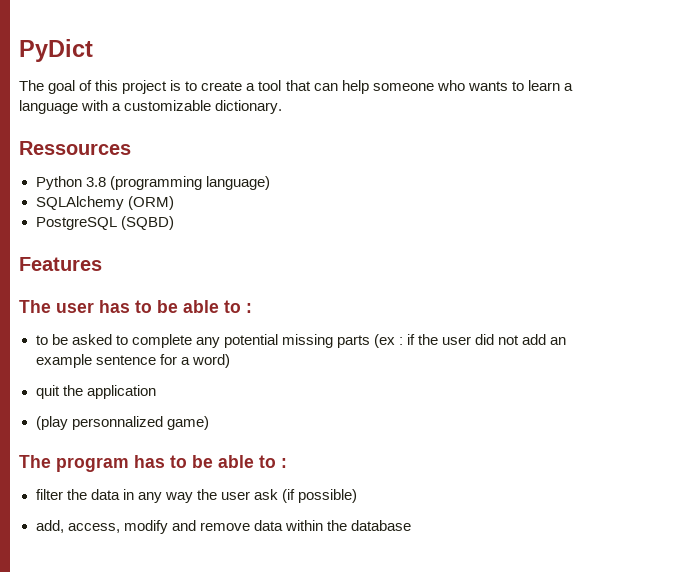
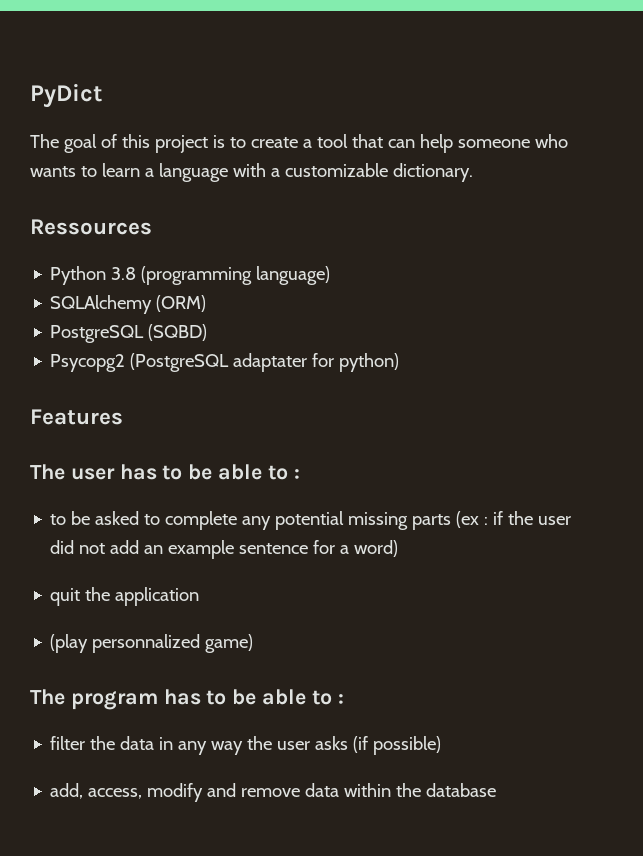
(174, 223) none -> [50,353,400,372] // Psycopg2 (PostgreSQL adaptater for python)
[253,489,278,500] ask -> [315,736,349,750] asks

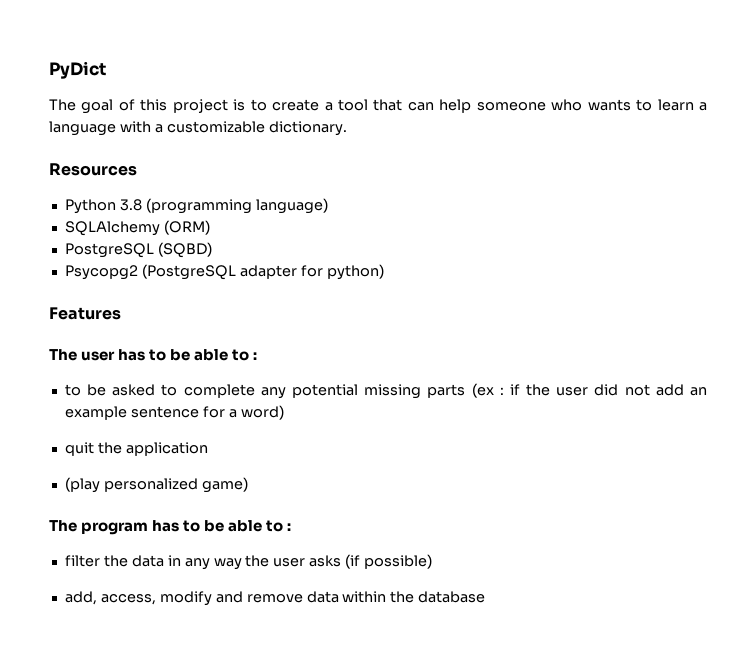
[30,219,152,235] Ressources -> [49,163,137,176] Resources
[233,353,308,372] adaptater -> [239,265,297,279] adapter
[92,634,201,653] personnalized -> [103,478,198,492] personalized

